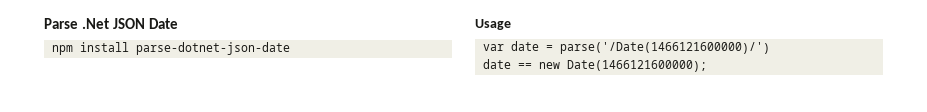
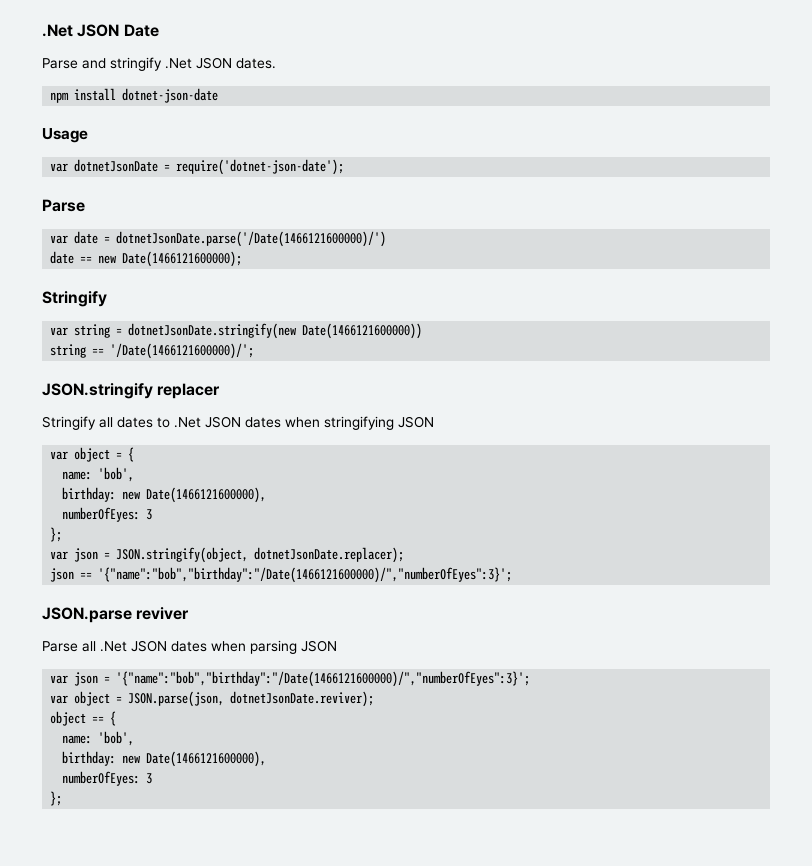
[44,18,78,29] Parse -> (42, 30) none
(178, 23) none -> [42,57,276,71] // Parse and stringify .Net JSON dates.
[135,42,290,55] parse-dotnet-json-date -> [122,88,219,103] dotnet-json-date
(511, 24) none -> [50,159,345,175] [42,199,85,212] // var dotnetJsonDate = require('dotnet-json-date'); // Parse
[559,42,770,54] parse('/Date(1466121600000)/') -> [116,231,387,247] dotnetJsonDate.parse('/Date(1466121600000)/')
(707, 66) none -> [42,291,107,307] [50,323,423,339] [50,343,255,359] [42,383,221,399] [42,416,434,430] [50,447,135,462] [62,467,135,482] [62,487,267,503] [62,507,153,522] [50,527,63,542] [50,547,405,563] [50,567,513,583] [42,607,190,623] [42,640,337,654] [50,671,531,687] [50,691,375,707] [50,711,117,726] [62,731,135,746] [62,751,267,767] [62,771,153,786] [50,791,63,806] // Stringify // var string = dotnetJsonDate.stringify(new Date(1466121600000)) // string == '/Date(1466121600000)/'; // JSON.stringify replacer // Stringify all dates to .Net JSON dates when stringifying JSON // var object = { // name: 'bob', // birthday: new Date(1466121600000), // numberOfEyes: 3 // }; // var json = JSON.stringify(object, dotnetJsonDate.replacer); // json == '{"name":"bob","birthday":"/Date(1466121600000)/","numberOfEyes":3}'; // JSON.parse reviver // Parse all .Net JSON dates when parsing JSON // var json = '{"name":"bob","birthday":"/Date(1466121600000)/","numberOfEyes":3}'; // var object = JSON.parse(json, dotnetJsonDate.reviver); // object == { // name: 'bob', // birthday: new Date(1466121600000), // numberOfEyes: 3 // };

